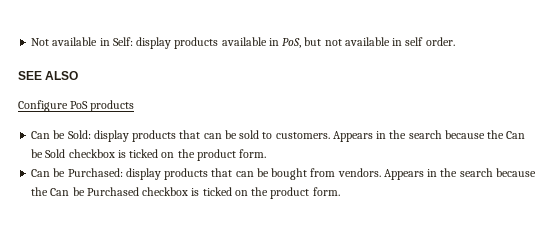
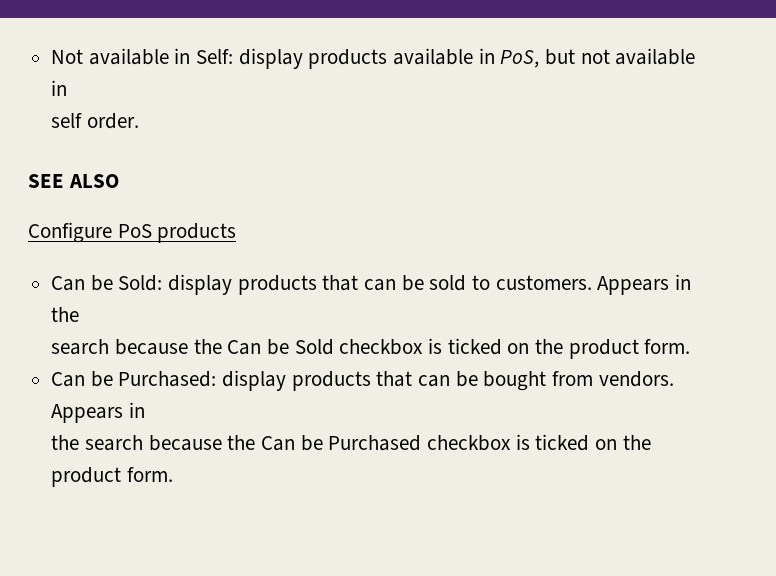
(403, 42) none -> (68, 88) //
(407, 134) none -> (80, 314) //
(438, 173) none -> (145, 410) //

